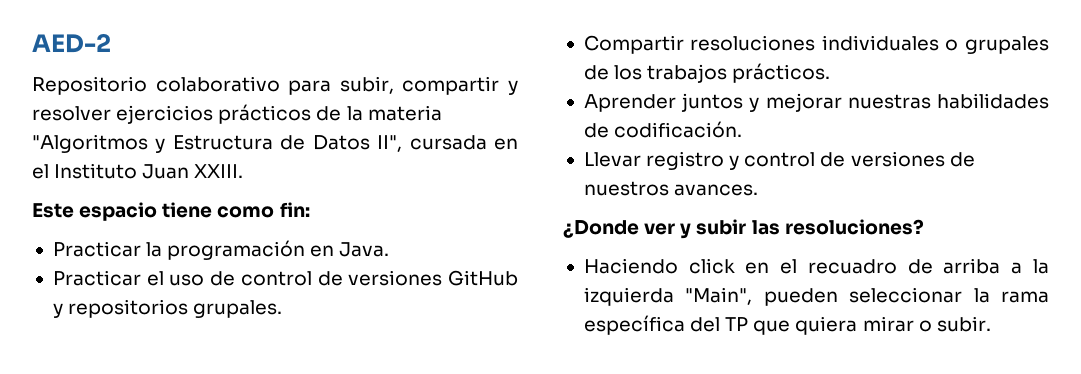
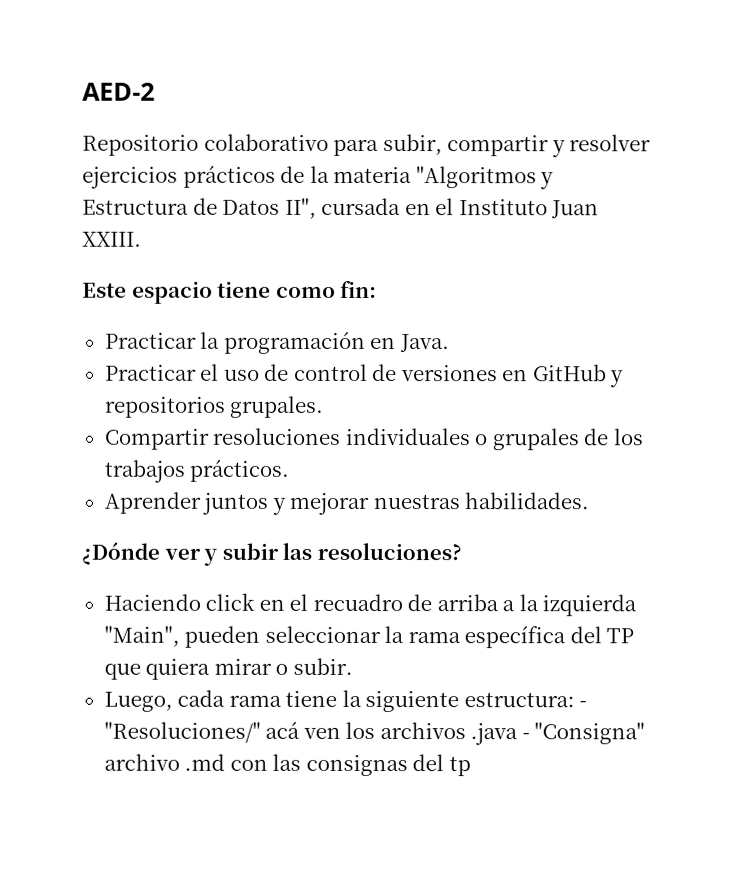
(443, 278) none -> [502,369,529,382] en
[937,93,1049,109] [583,121,743,138] [583,151,975,170] [583,181,759,196] [563,220,639,238] habilidades de codificación. // Llevar registro y control de versiones de nuestros avances. // ¿Donde -> [464,492,590,510] [81,541,160,565] habilidades. // ¿Dónde
(991, 324) none -> [103,689,588,713] [103,721,646,746] [103,753,471,777] // Luego, cada rama tiene la siguiente estructura: - "Resoluciones/" acá ven los archivos .java - "Consigna" archivo .md con las consignas del tp

